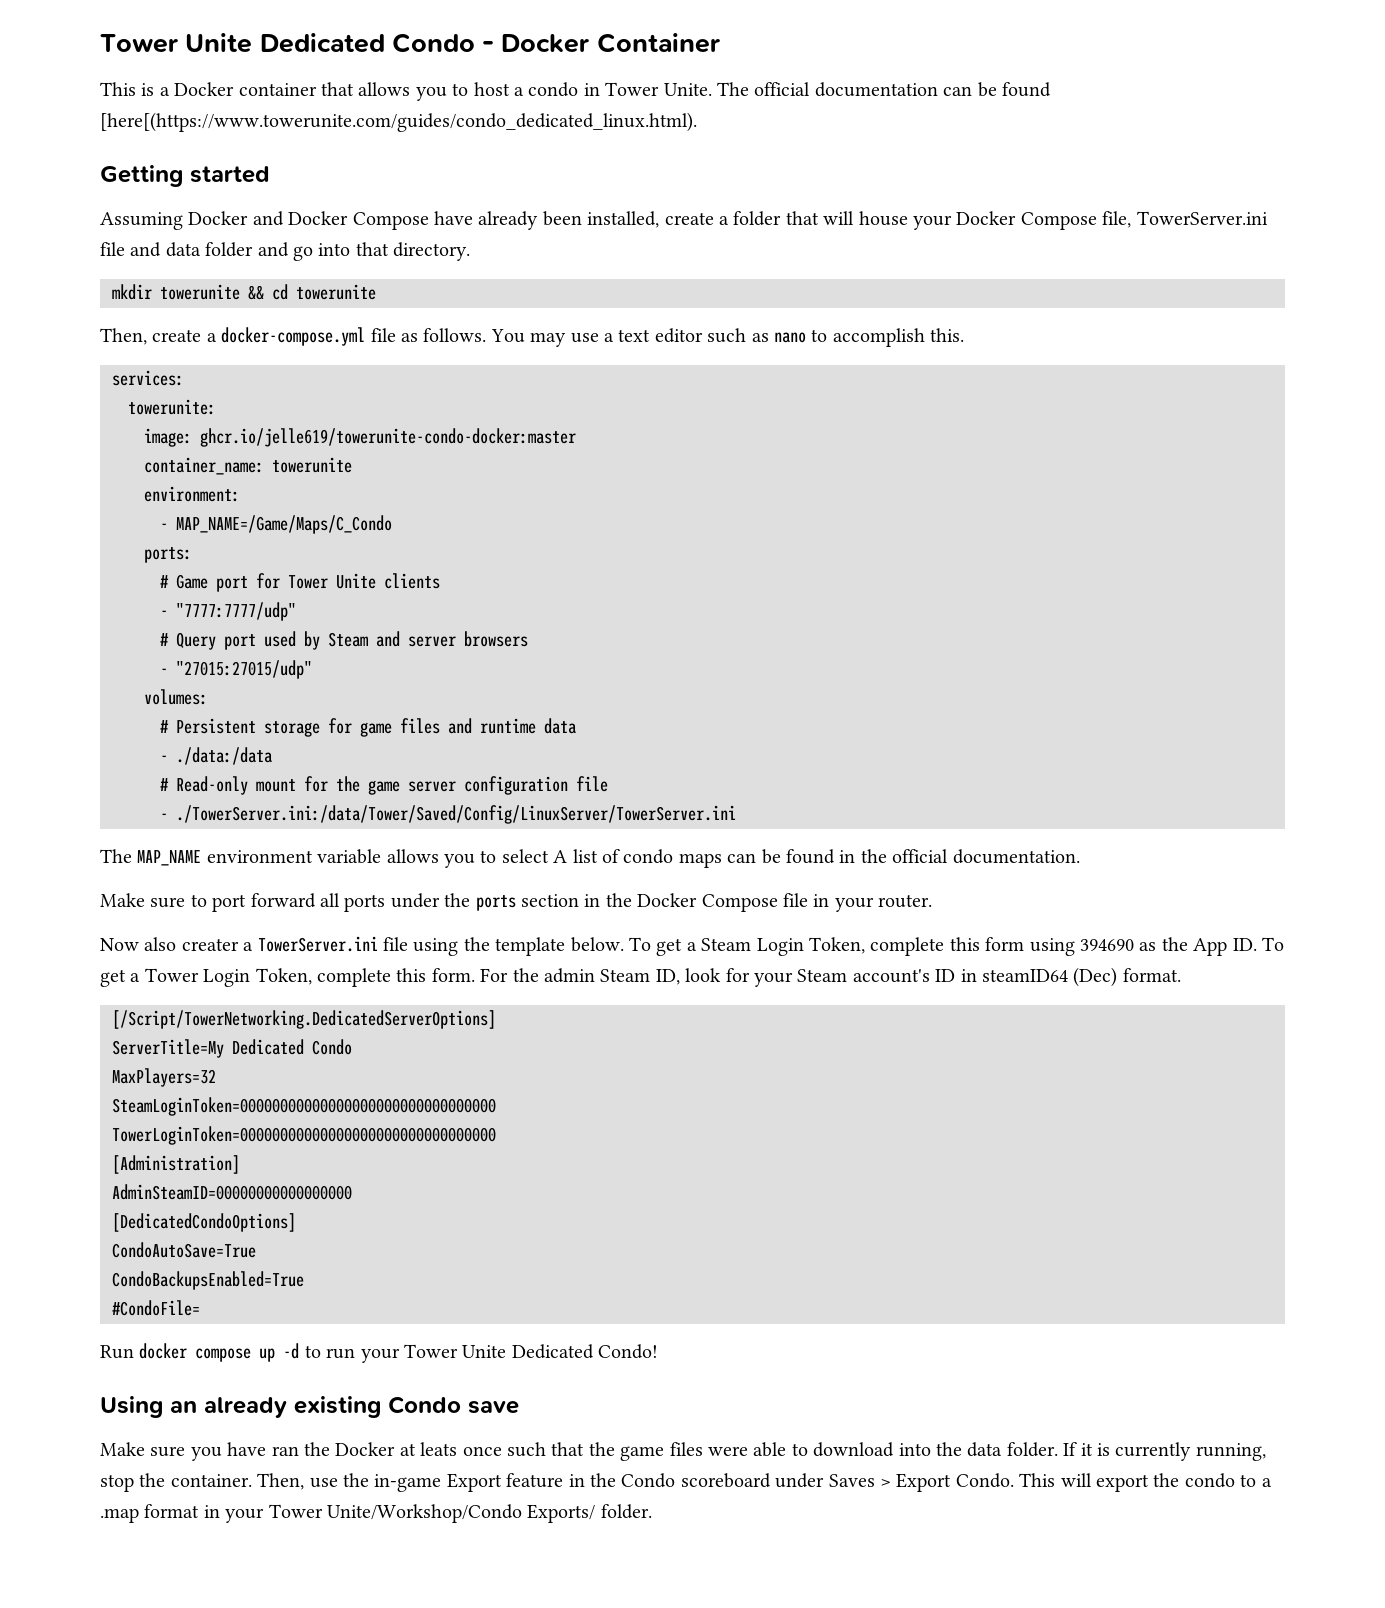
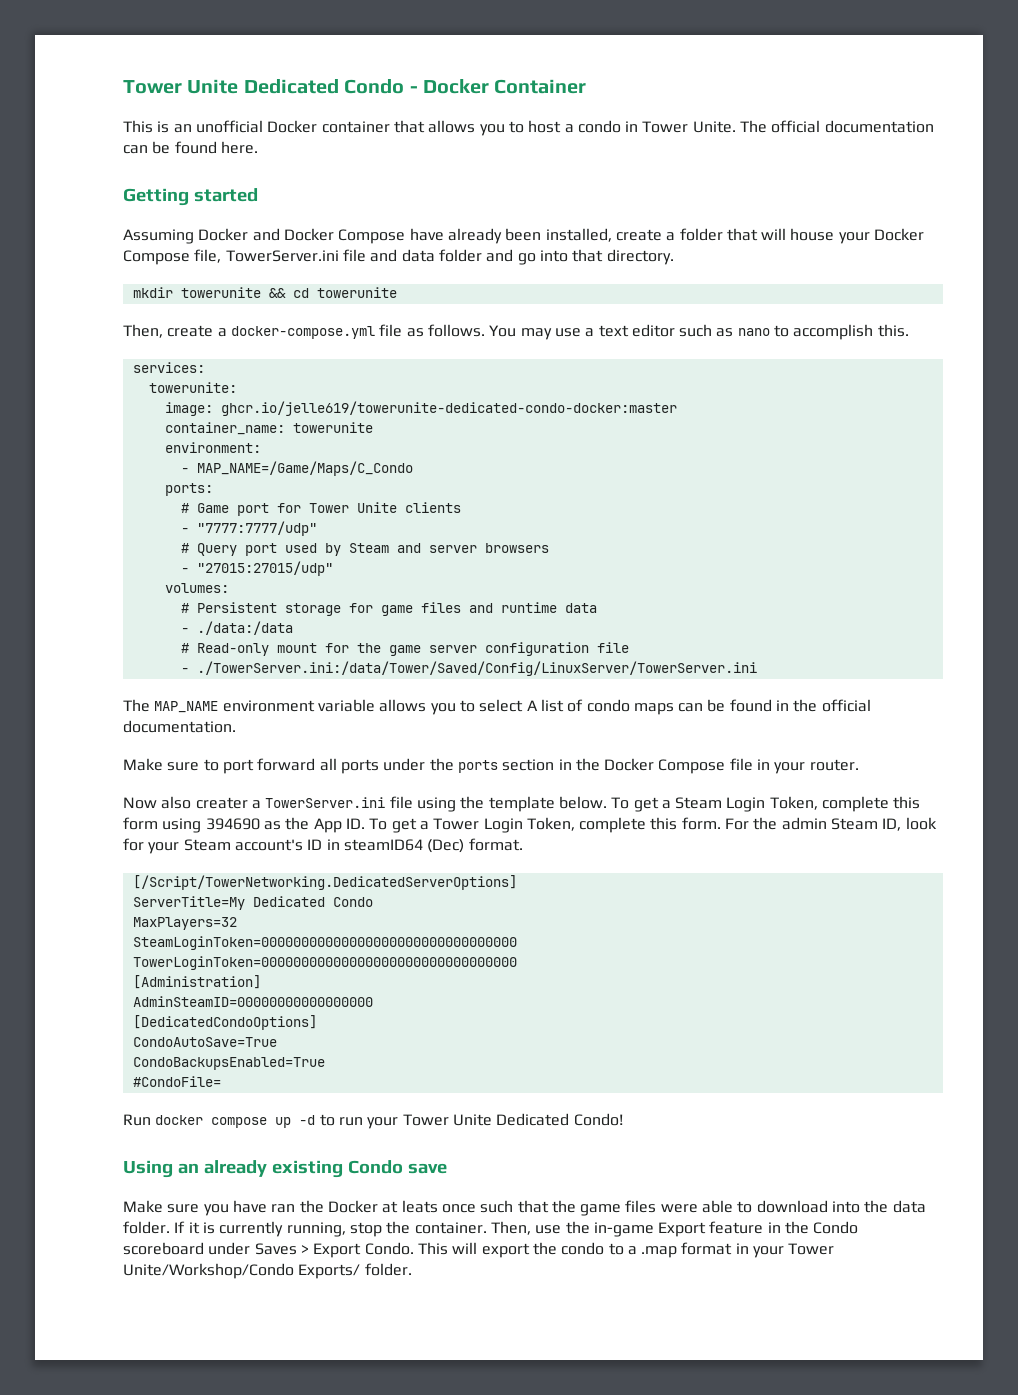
[159,87,170,96] a -> [173,120,263,133] an unofficial
[100,112,697,132] [here[(https://www.towerunite.com/guides/condo_dedicated_linux.html). -> [220,141,258,154] here.
[200,428,576,447] ghcr.io/jelle619/towerunite-condo-docker:master -> [220,401,677,416] ghcr.io/jelle619/towerunite-dedicated-condo-docker:master

